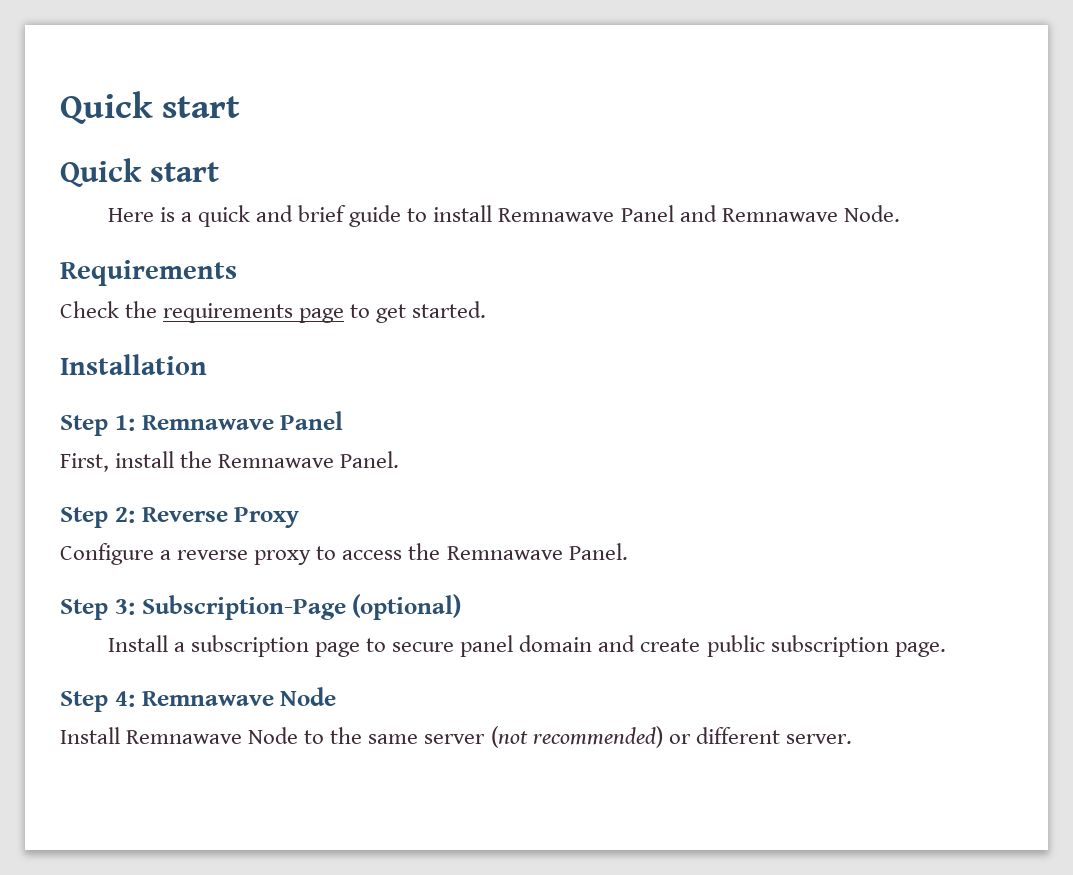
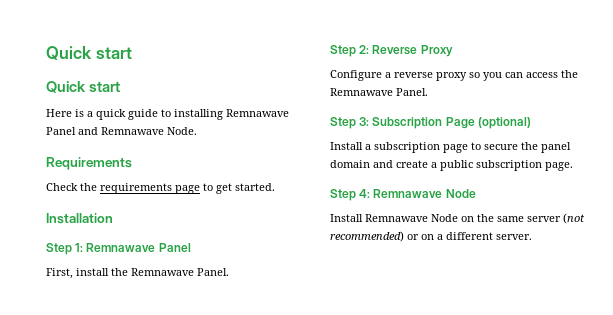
[256,205,347,222] and brief -> (126, 114) none
[433,205,493,222] install -> [174,109,223,120] installing
[316,546,337,560] to -> [469,72,523,81] so you can
[141,595,346,620] Subscription-Page -> [372,117,475,129] Subscription Page
(455, 647) none -> [521,142,538,150] the
(701, 645) none -> [431,162,437,168] a
[304,730,325,744] to -> [461,216,474,222] on
(691, 739) none -> [421,234,443,240] on a

